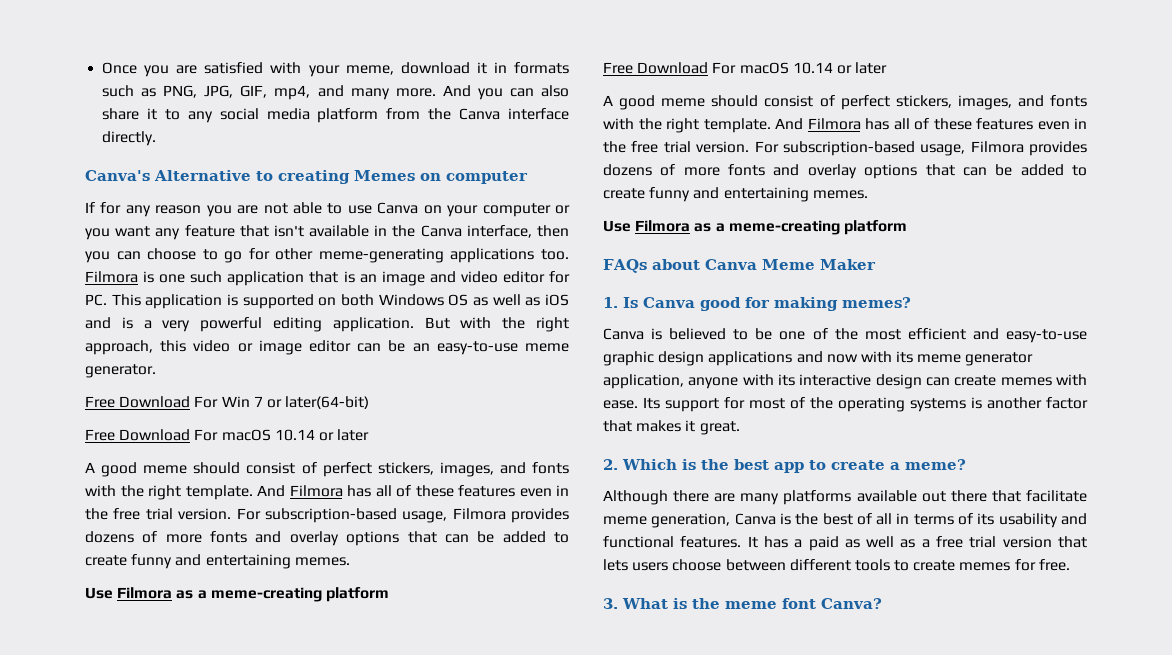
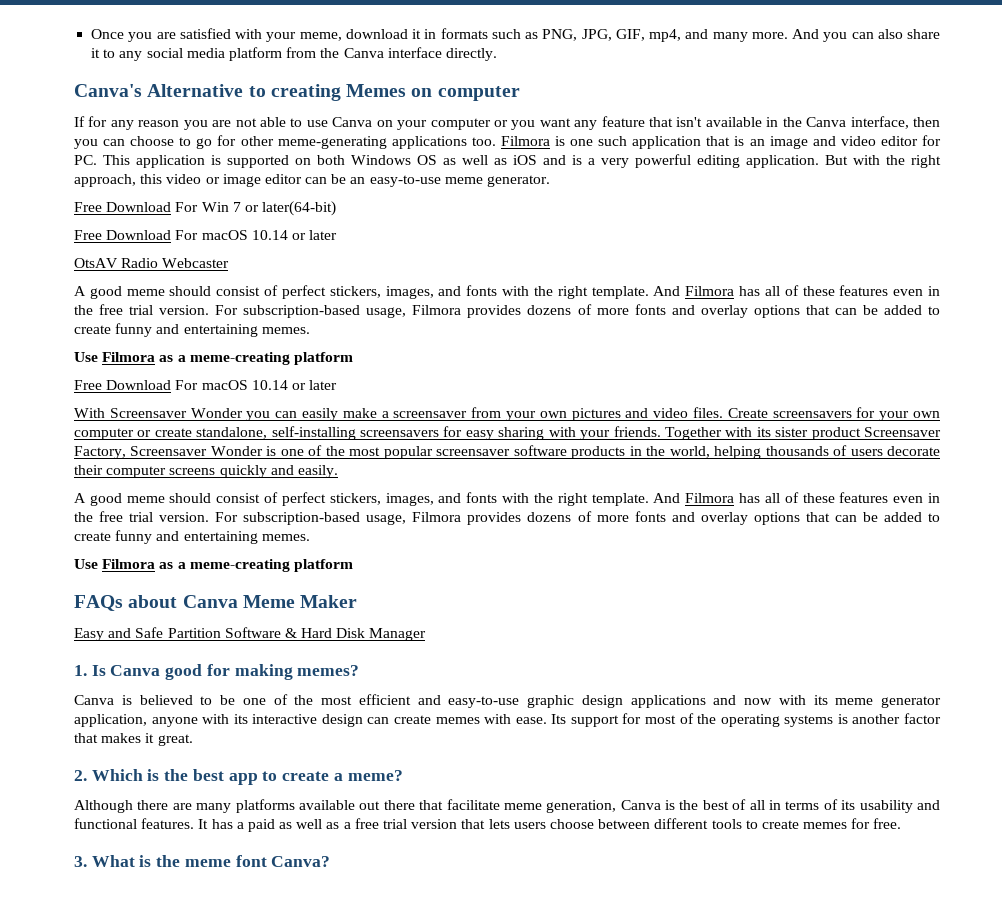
(370, 435) none -> [74,258,230,268] // OtsAV Radio Webcaster
(888, 68) none -> [74,407,940,421] [74,426,941,440] [74,445,941,459] [74,465,338,478] // With Screensaver Wonder you can easily make a screensaver from your own pictures and video files. Create screensavers for your own computer or create standalone, self-installing screensavers for easy sharing with your friends. Together with its sister product Screensaver Factory, Screensaver Wonder is one of the most popular screensaver software products in the world, helping thousands of users decorate their computer screens quickly and easily.
(876, 264) none -> [74,627,427,641] // Easy and Safe Partition Software & Hard Disk Manager

